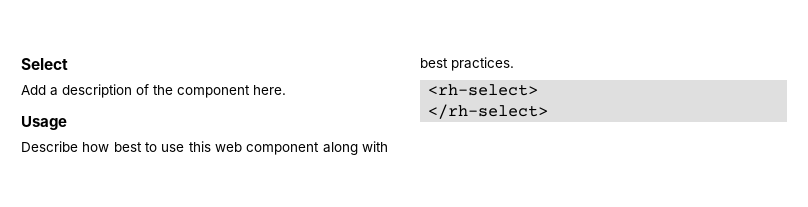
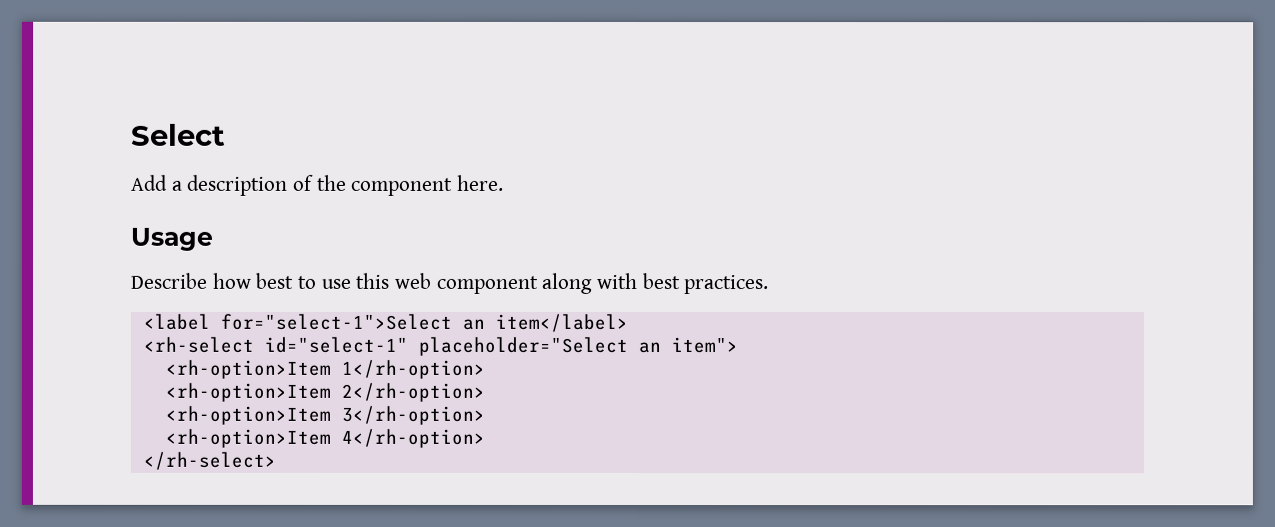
[428,84,539,96] <rh-select> -> [142,313,628,332] [142,336,738,356] [164,359,485,379] [164,382,485,402] [164,405,485,425] [164,428,485,448] <label for="select-1">Select an item</label> // <rh-select id="select-1" placeholder="Select an item"> // <rh-option>Item 1</rh-option> // <rh-option>Item 2</rh-option> // <rh-option>Item 3</rh-option> // <rh-option>Item 4</rh-option>

